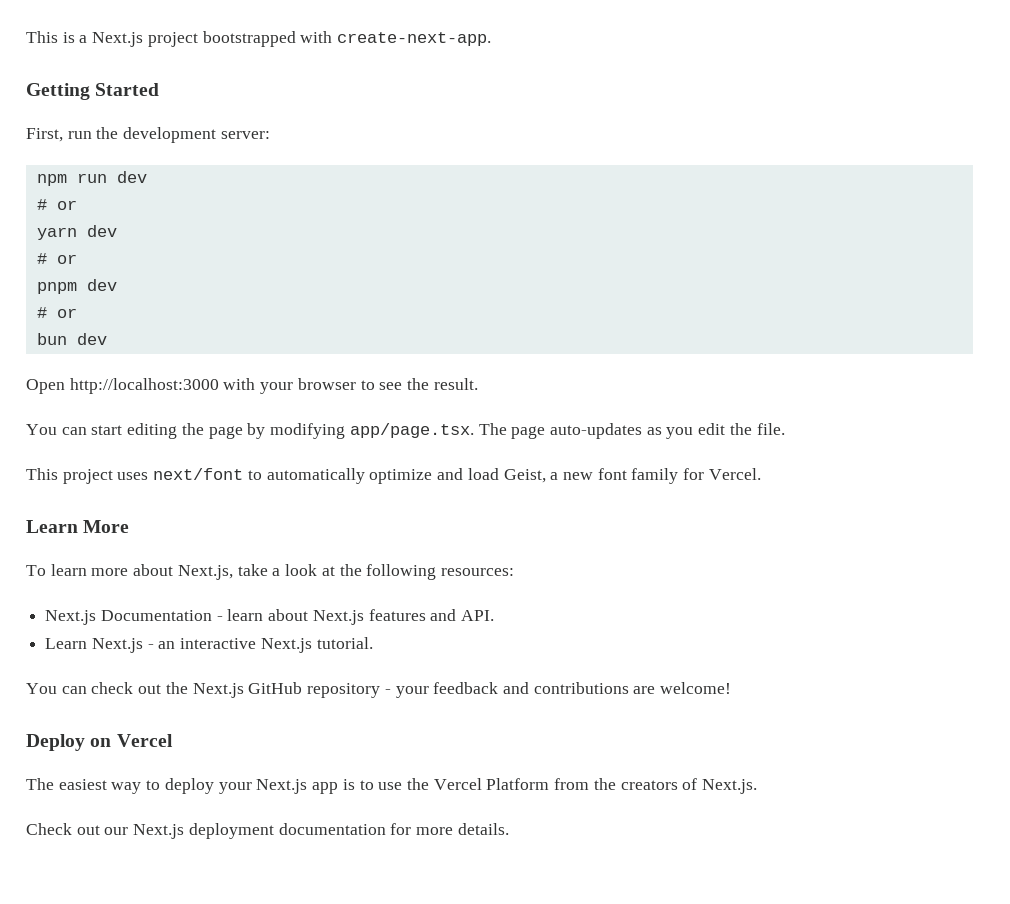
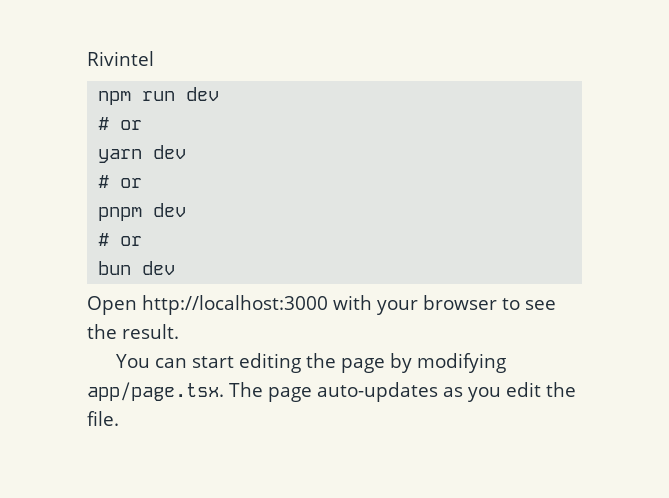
[26,31,492,47] [26,83,160,100] [26,127,270,143] This is a Next.js project bootstrapped with create-next-app. // Getting Started // First, run the development server: -> [87,51,154,66] Rivintel
[26,468,761,484] [26,520,130,533] [26,564,514,580] [45,609,495,625] [45,637,373,653] [26,682,732,698] [26,734,173,751] [26,778,758,794] [26,823,509,839] // This project uses next/font to automatically optimize and load Geist, a new font family for Vercel. // Learn More // To learn more about Next.js, take a look at the following resources: // Next.js Documentation - learn about Next.js features and API. // Learn Next.js - an interactive Next.js tutorial. // You can check out the Next.js GitHub repository - your feedback and contributions are welcome! // Deploy on Vercel // The easiest way to deploy your Next.js app is to use the Vercel Platform from the creators of Next.js. // Check out our Next.js deployment documentation for more details. -> (119, 418) none

